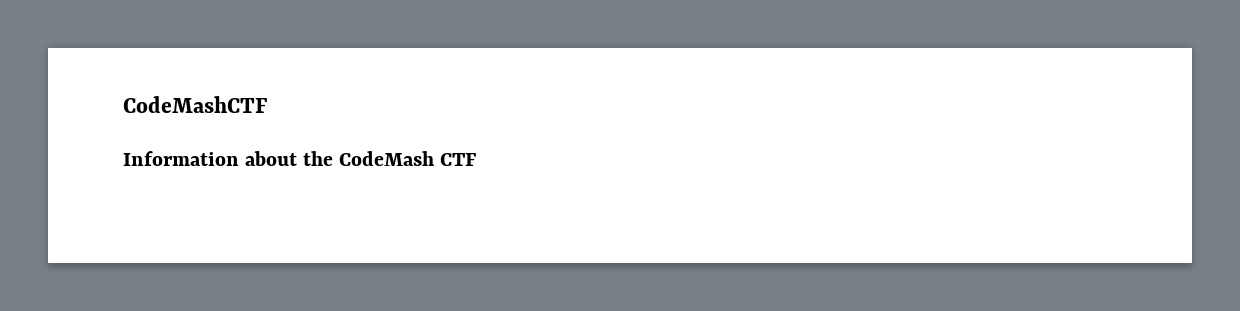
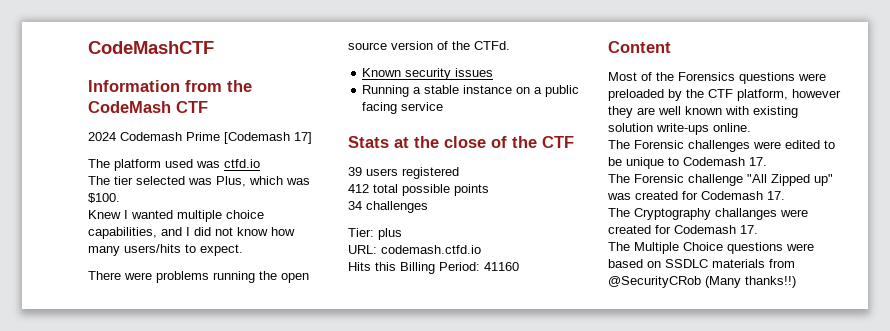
[245,151,298,166] about -> [185,80,222,92] from
(477, 159) none -> [88,132,312,144] [88,159,260,171] [88,176,310,187] [88,193,120,203] [88,210,264,222] [88,227,295,239] [88,244,243,256] [88,271,309,283] [348,41,510,50] [362,68,494,80] [362,85,580,97] [362,102,444,114] [348,136,574,148] [348,167,459,179] [348,184,489,196] [348,201,428,213] [348,228,402,240] [348,245,481,254] [348,262,519,274] [608,41,671,53] [608,72,826,84] [608,89,841,101] [608,106,798,118] [608,123,751,135] [608,140,835,152] [608,157,767,169] [608,174,833,186] [607,191,785,200] [608,208,808,220] [608,225,758,234] [608,242,814,254] [608,259,795,268] [608,276,796,288] // 2024 Codemash Prime [Codemash 17] // The platform used was ctfd.io // The tier selected was Plus, which was $100. // Knew I wanted multiple choice capabilities, and I did not know how many users/hits to expect. // There were problems running the open source version of the CTFd. // Known security issues // Running a stable instance on a public facing service // Stats at the close of the CTF // 39 users registered // 412 total possible points // 34 challenges // Tier: plus // URL: codemash.ctfd.io // Hits this Billing Period: 41160 // Content // Most of the Forensics questions were preloaded by the CTF platform, however they are well known with existing solution write-ups online. // The Forensic challenges were edited to be unique to Codemash 17. // The Forensic challenge "All Zipped up" was created for Codemash 17. // The Cryptography challanges were created for Codemash 17. // The Multiple Choice questions were based on SSDLC materials from @SecurityCRob (Many thanks!!)

